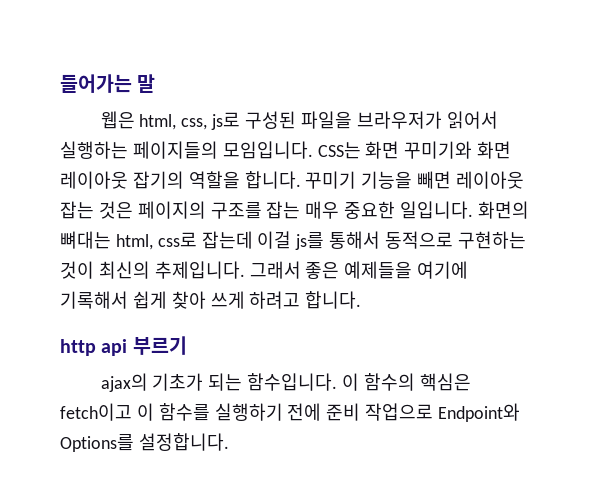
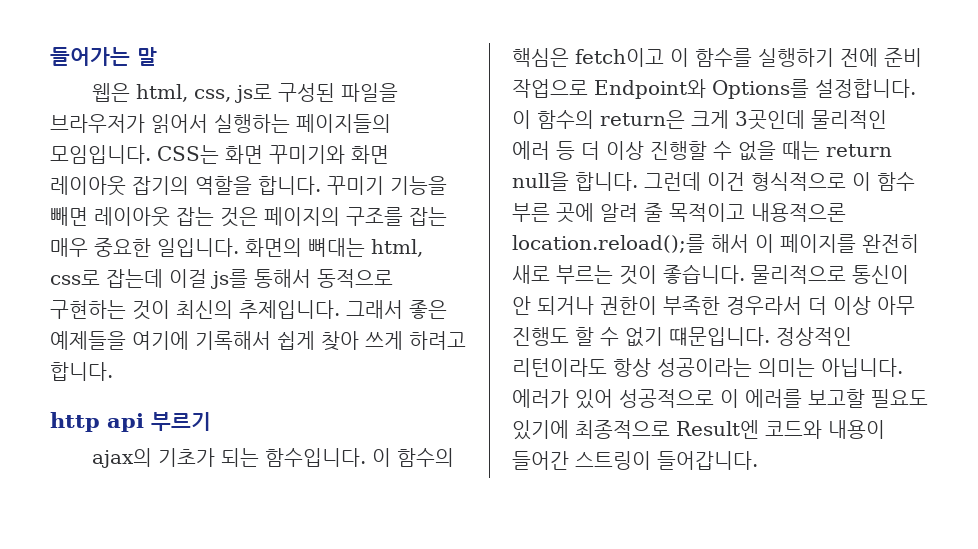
(229, 442) none -> [512,110,887,130] [512,141,892,161] [512,172,915,191] [512,203,846,223] [512,234,919,253] [512,264,909,285] [512,296,915,315] [512,327,852,347] [512,358,903,377] [512,389,928,409] [512,420,885,440] [512,451,758,470] 이 함수의 return은 크게 3곳인데 물리적인 에러 등 더 이상 진행할 수 없을 때는 return null을 합니다. 그런데 이건 형식적으로 이 함수 부른 곳에 알려 줄 목적이고 내용적으론 location.reload();를 해서 이 페이지를 완전히 새로 부르는 것이 좋습니다. 물리적으로 통신이 안 되거나 권한이 부족한 경우라서 더 이상 아무 진행도 할 수 없기 떄문입니다. 정상적인 리턴이라도 항상 성공이라는 의미는 아닙니다. 에러가 있어 성공적으로 이 에러를 보고할 필요도 있기에 최종적으로 Result엔 코드와 내용이 들어간 스트링이 들어갑니다.

